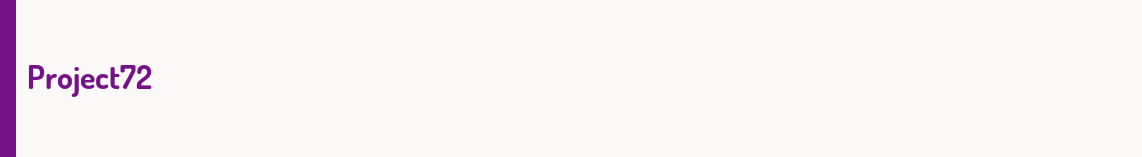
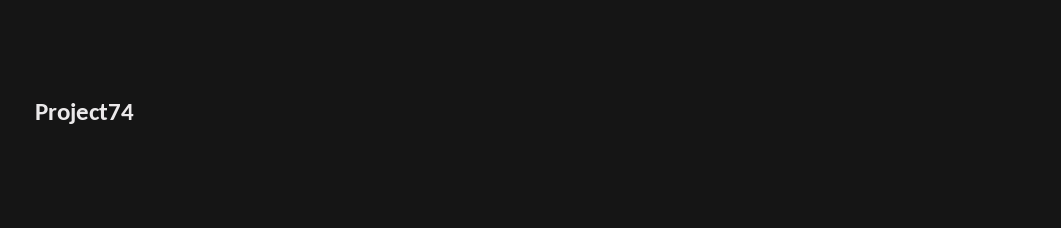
[27,65,152,97] Project72 -> [35,103,134,124] Project74

